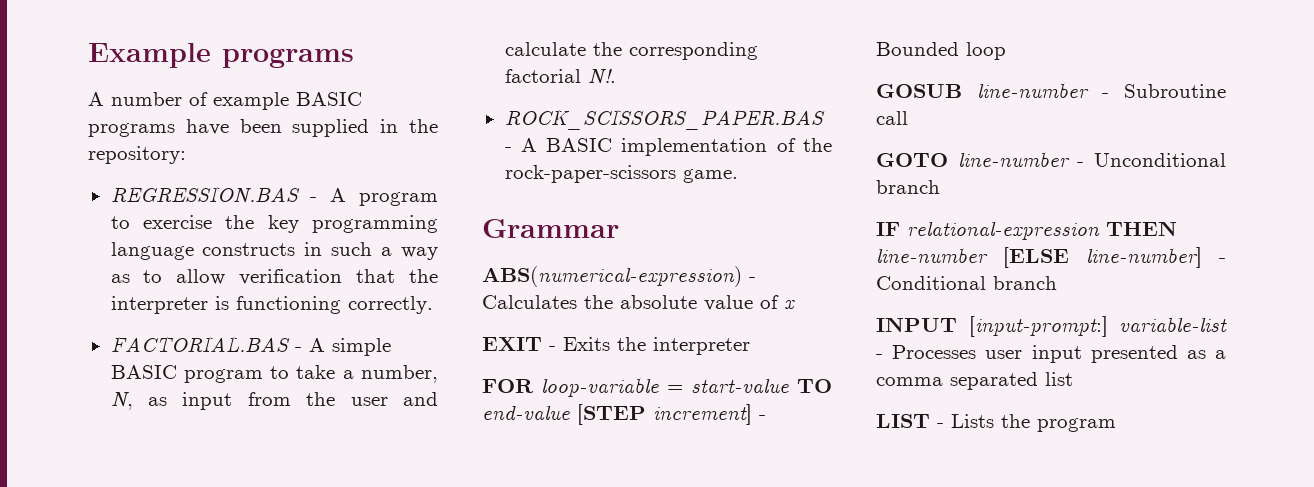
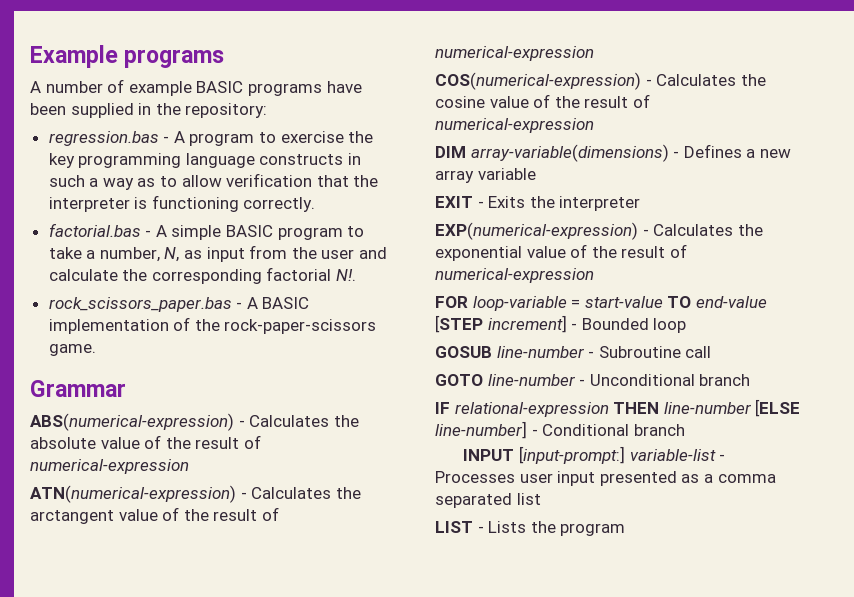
[110,186,300,203] REGRESSION.BAS -> [48,131,159,146] regression.bas
[110,336,290,353] FACTORIAL.BAS -> [48,223,141,237] factorial.bas
[504,109,825,130] ROCK_SCISSORS_PAPER.BAS -> [48,297,232,312] rock_scissors_paper.bas
[784,300,795,309] x -> [165,435,261,449] [30,459,189,474] [30,485,361,503] [30,507,279,524] [435,46,594,61] [435,72,766,90] [435,94,650,108] [435,118,594,133] [435,144,791,162] [435,168,536,183] the result of numerical-expression // ATN(numerical-expression) - Calculates the arctangent value of the result of numerical-expression // COS(numerical-expression) - Calculates the cosine value of the result of numerical-expression // DIM array-variable(dimensions) - Defines a new array variable
(750, 346) none -> [435,222,763,240] [435,244,687,261] [435,268,594,283] // EXP(numerical-expression) - Calculates the exponential value of the result of numerical-expression

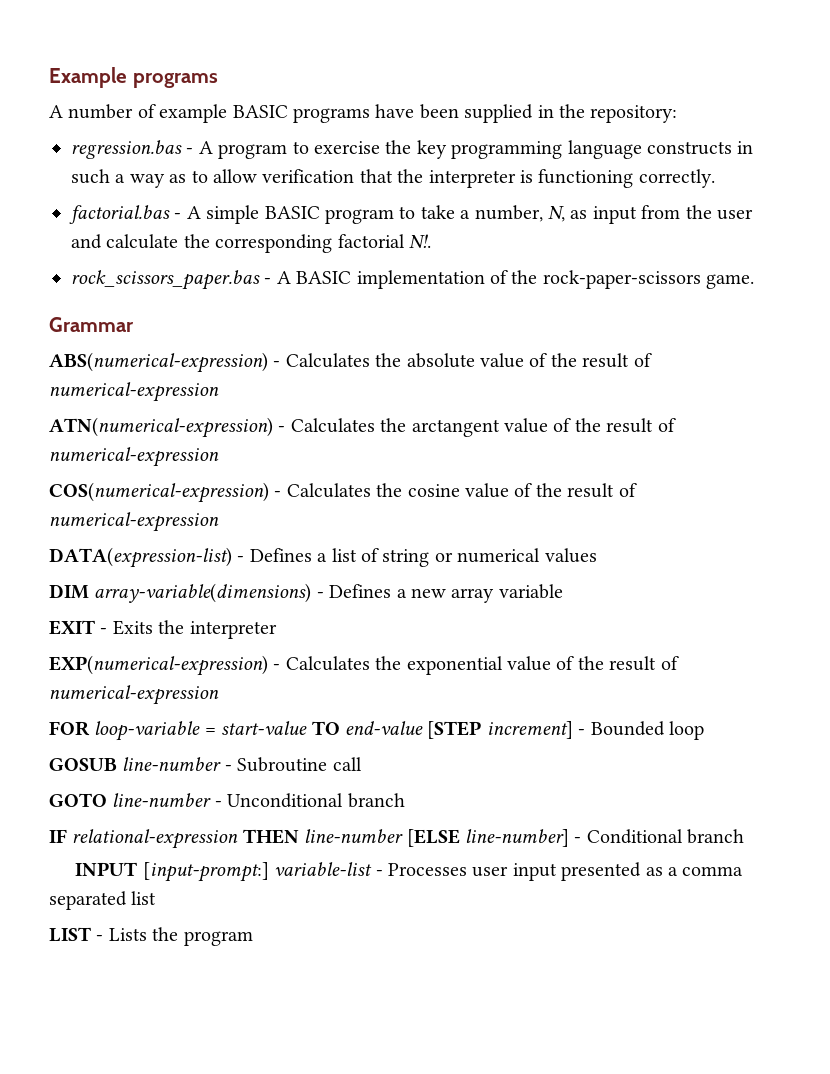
(594, 125) none -> [49,547,597,568] // DATA(expression-list) - Defines a list of string or numerical values

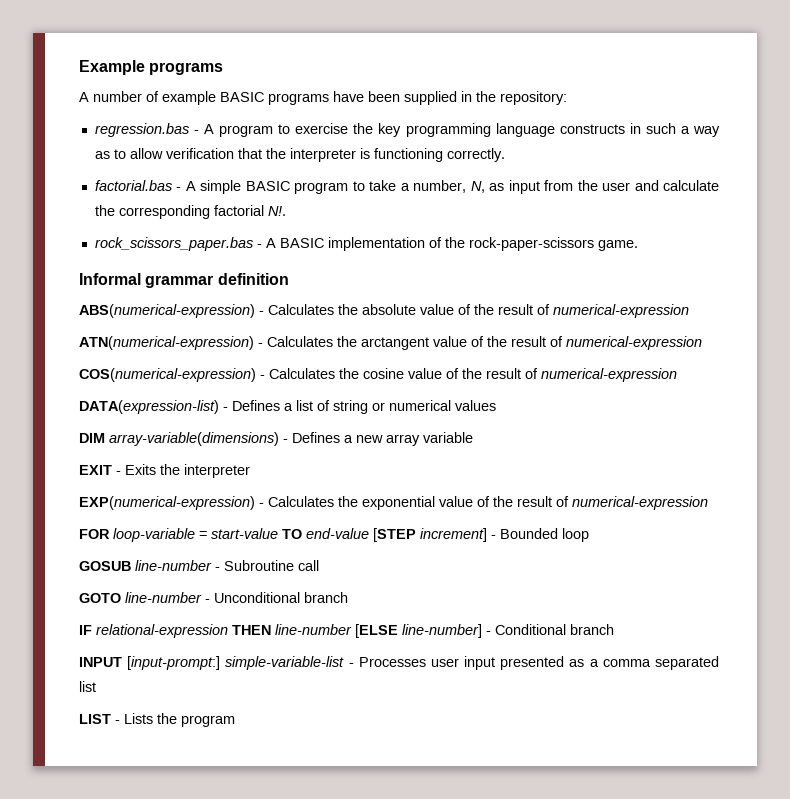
[49,317,134,332] Grammar -> [79,273,289,288] Informal grammar definition
[274,862,373,876] variable-list -> [225,656,345,670] simple-variable-list

